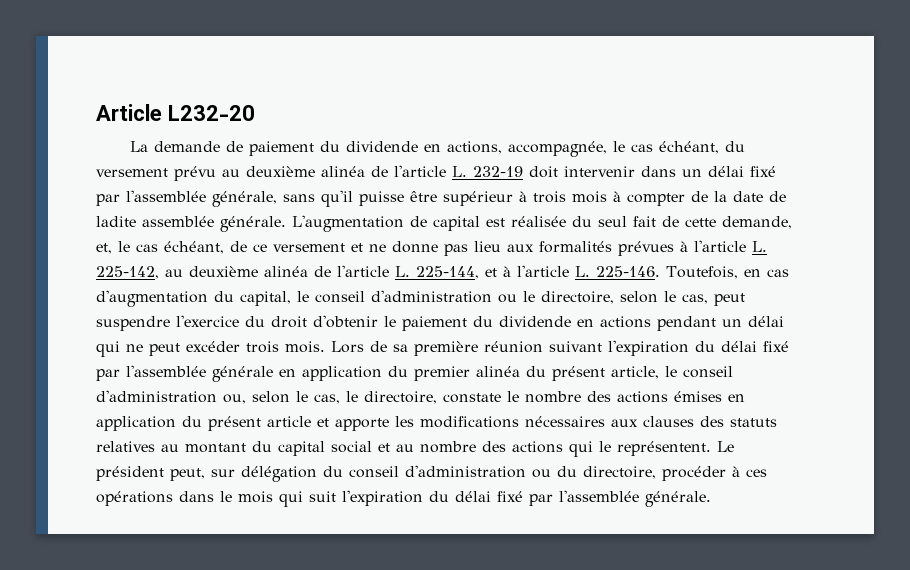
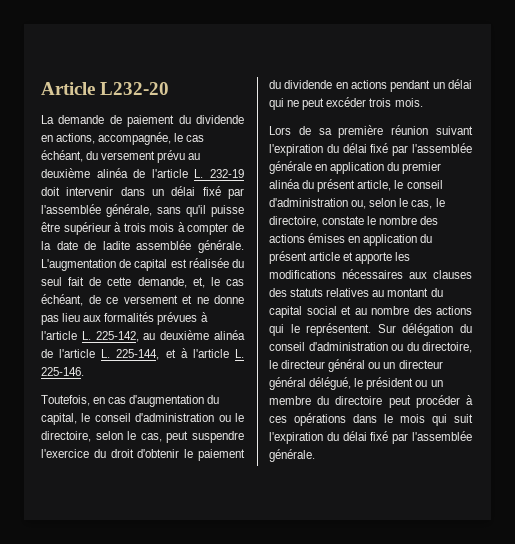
(660, 271) none -> (84, 371) //
(325, 347) none -> (423, 102) //
[717,441,734,452] [96,466,235,481] Le président peut, sur -> [377,324,396,333] Sur
(656, 472) none -> [269,359,443,372] [269,377,443,390] [269,396,411,408] le directeur général ou un directeur général délégué, le président ou un membre du directoire peut

